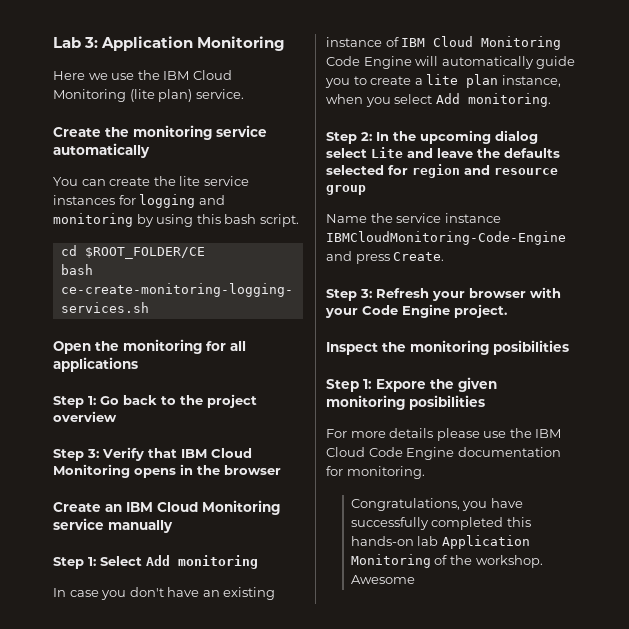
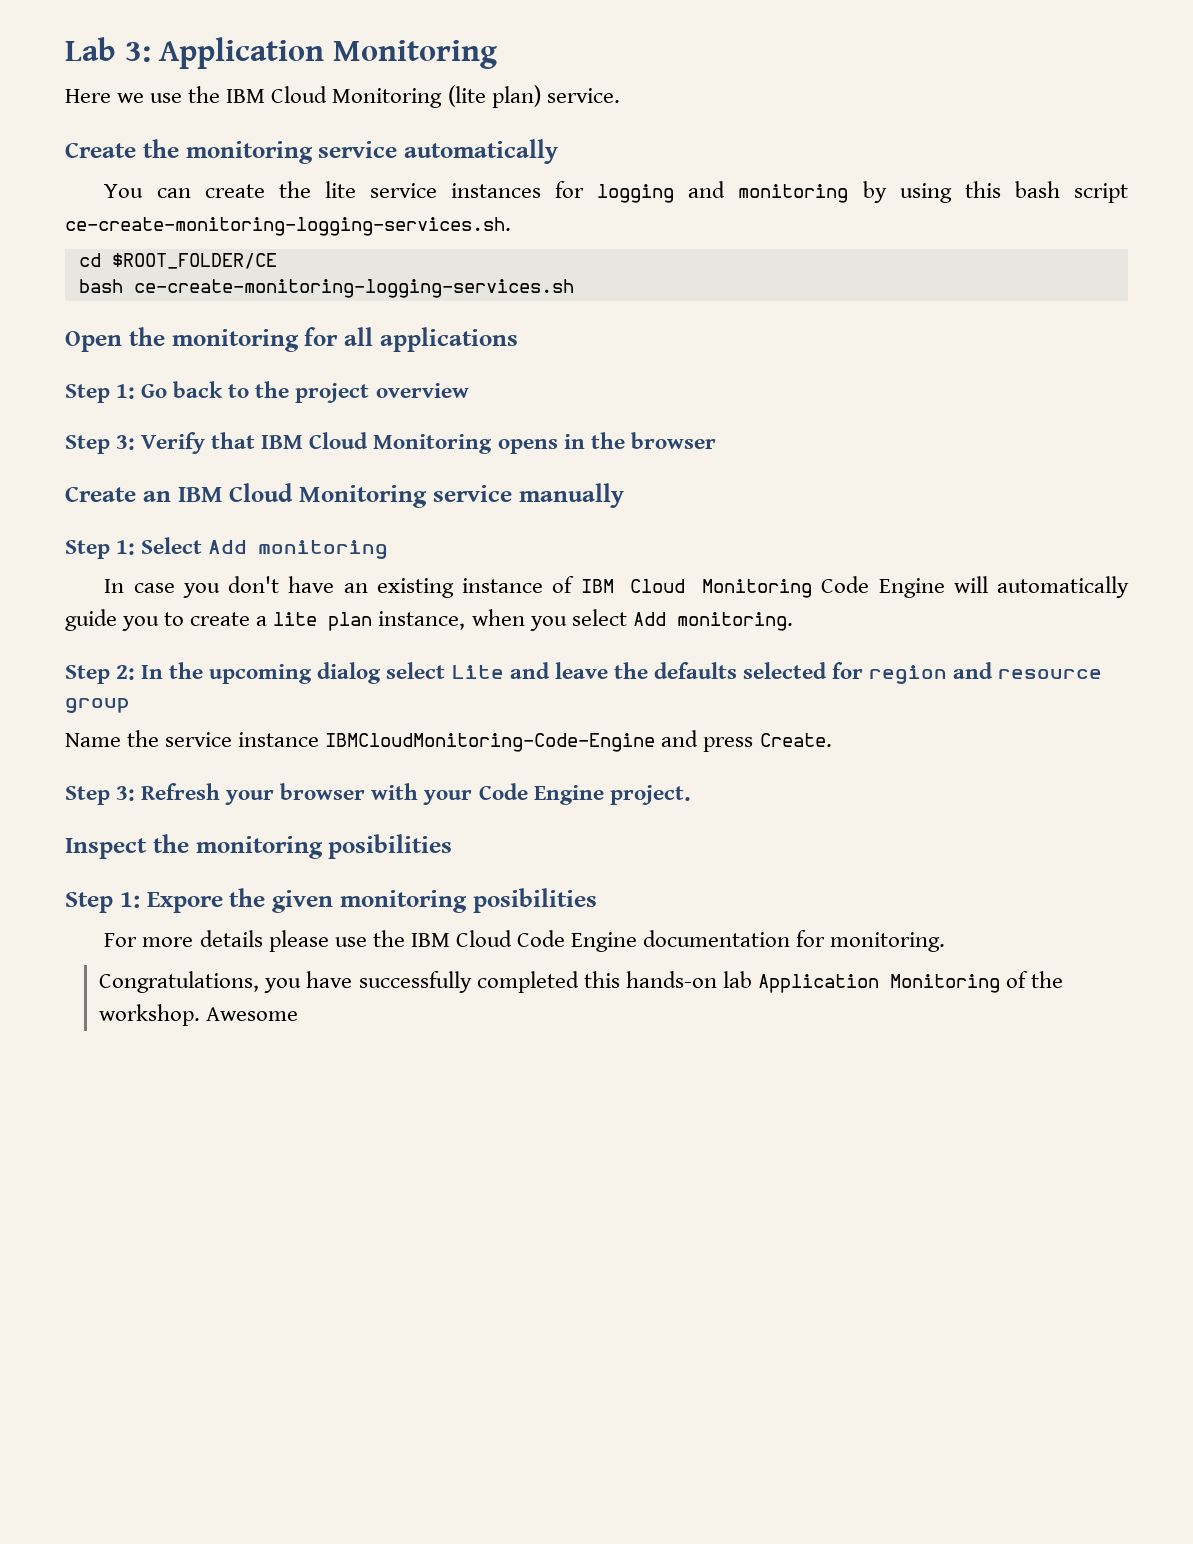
[259,214,299,227] script. -> [1074,183,1129,203] [65,217,511,236] script ce-create-monitoring-logging-services.sh.

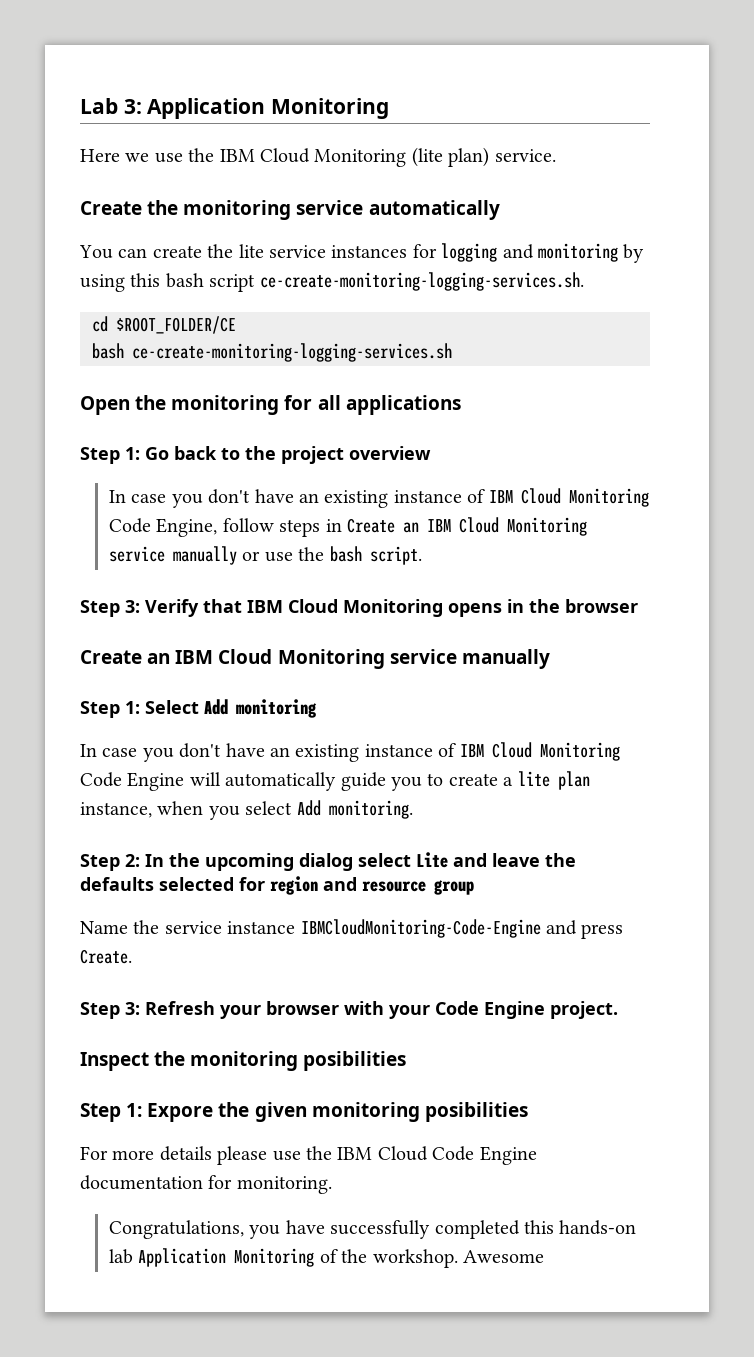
(469, 390) none -> [109,488,649,508] [109,517,588,537] [109,546,422,565] // In case you don't have an existing instance of IBM Cloud Monitoring Code Engine, follow steps in Create an IBM Cloud Monitoring service manually or use the bash script.

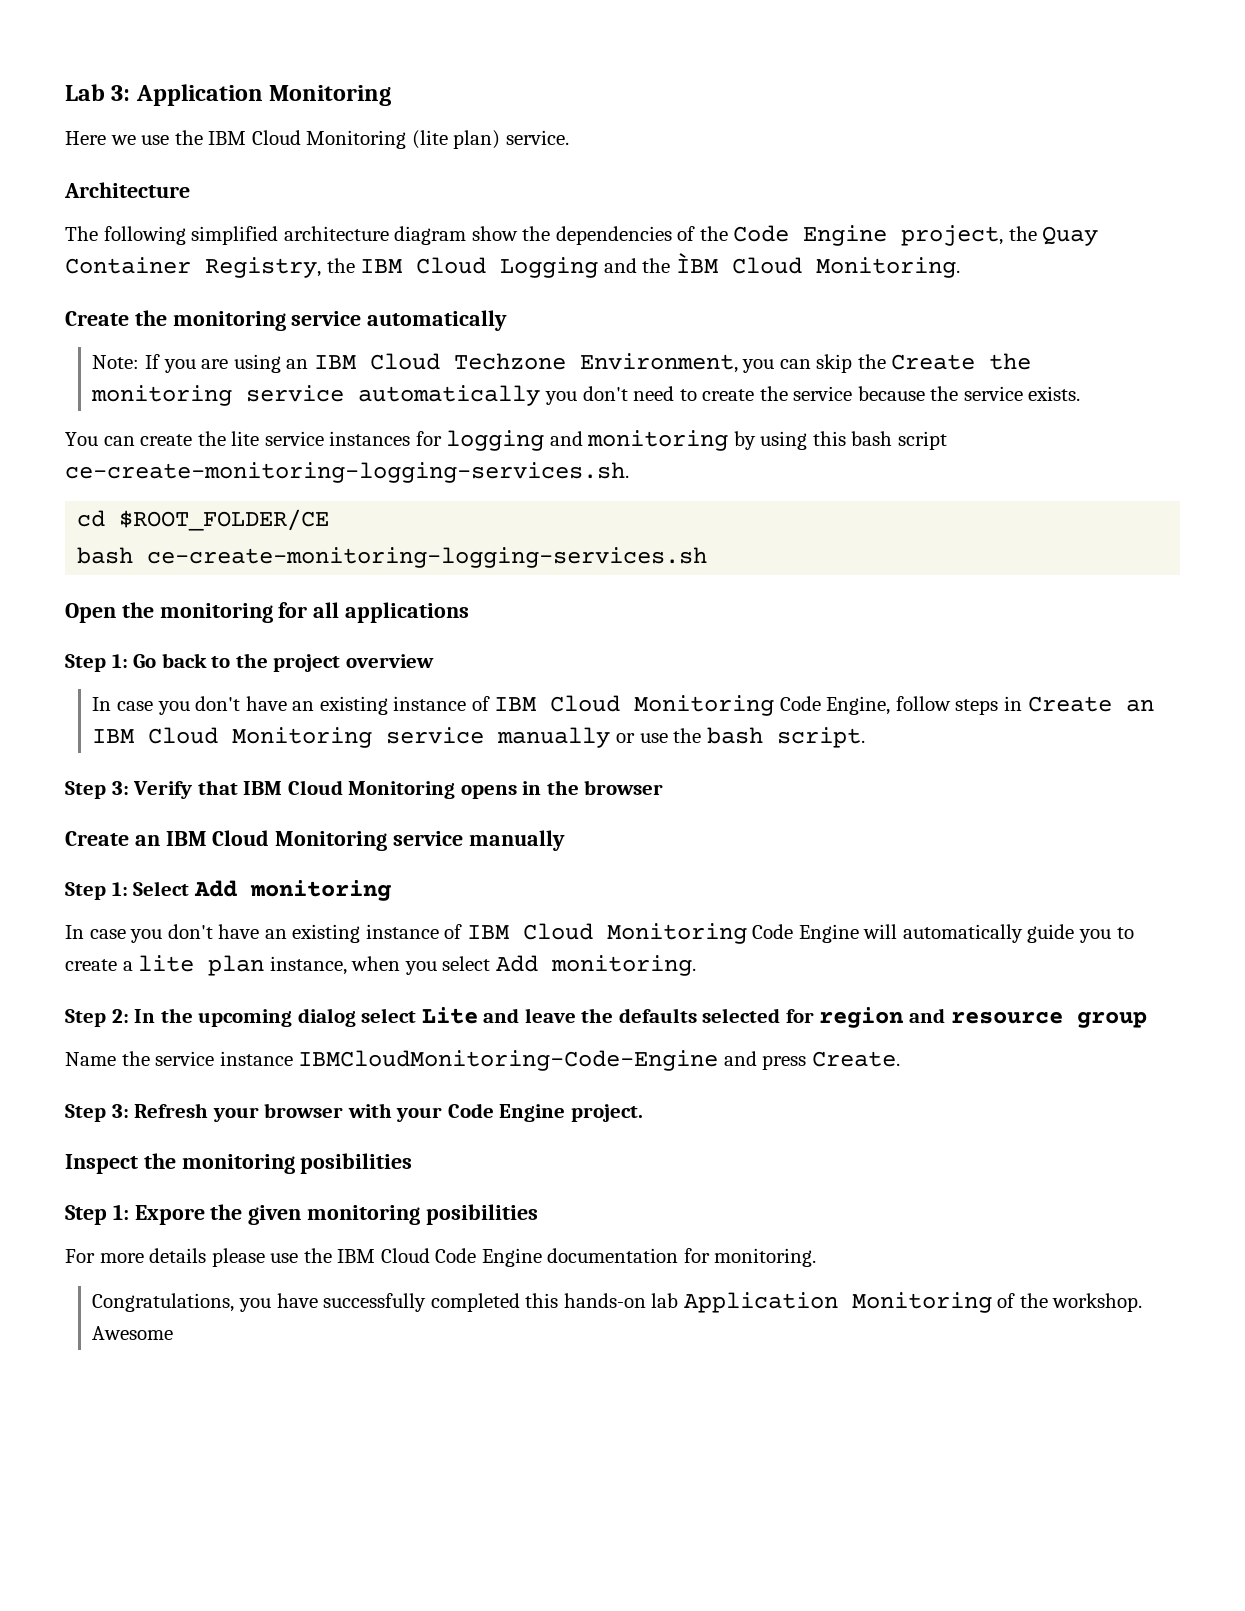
[80,200,500,220] // Create the monitoring service automatically -> [64,182,190,198] [65,225,1099,246] [65,253,960,278] [65,310,508,331] [92,353,1032,373] [91,385,1081,406] // Architecture // The following simplified architecture diagram show the dependencies of the Code Engine project, the Quay Container Registry, the IBM Cloud Logging and the ÌBM Cloud Monitoring. // Create the monitoring service automatically // Note: If you are using an IBM Cloud Techzone Environment, you can skip the Create the monitoring service automatically you don't need to create the service because the service exists.

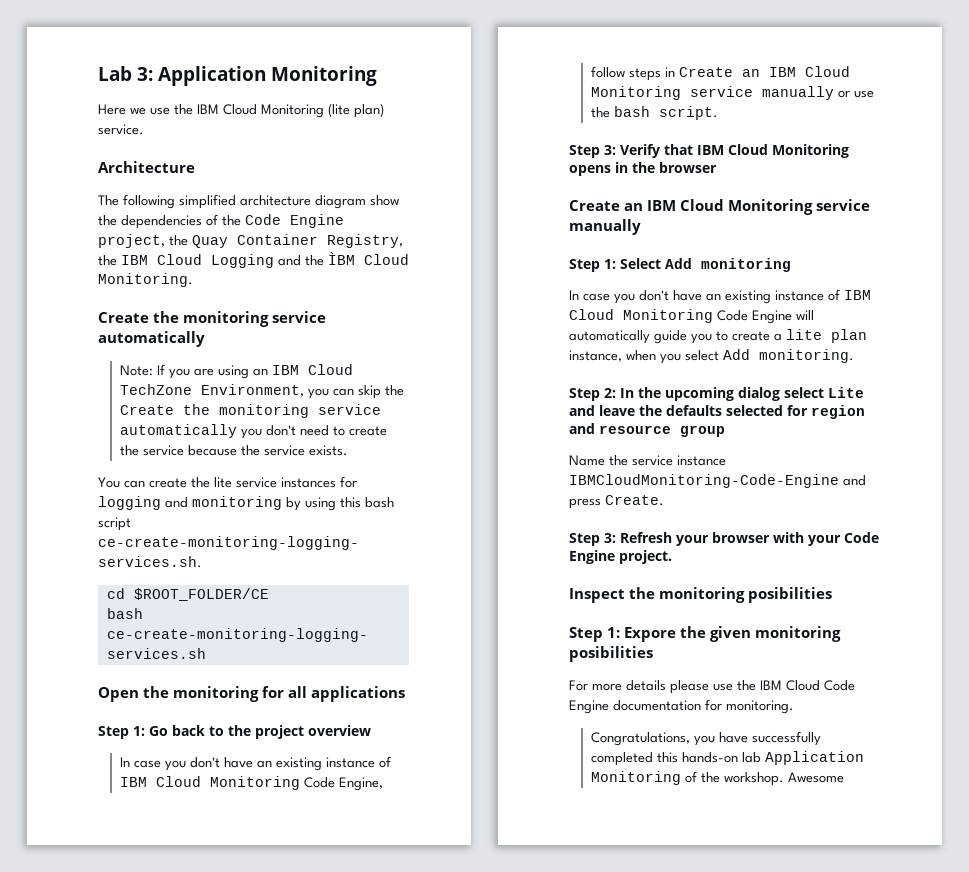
[453,353,566,370] Techzone -> [120,384,193,395] TechZone

